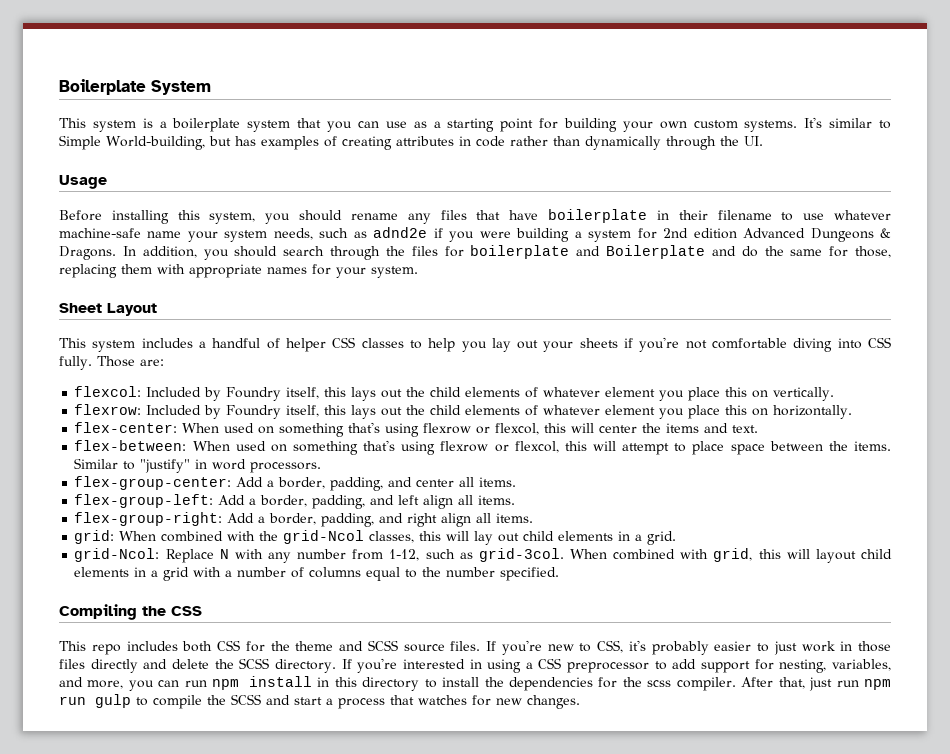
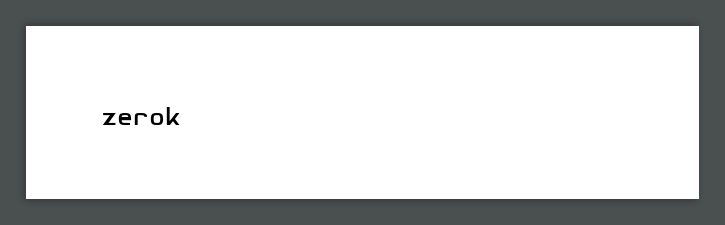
[59,79,211,95] [59,117,892,132] [59,135,763,150] [59,175,107,189] [59,209,892,224] [59,227,892,242] [59,245,892,260] [59,264,418,278] [59,303,157,316] [59,337,892,352] [59,356,164,370] [74,386,835,401] [74,404,853,419] [74,422,759,437] [74,440,891,455] [74,458,322,473] [74,476,517,491] [74,494,516,509] [74,512,534,527] [74,530,677,545] [74,548,892,563] [74,567,560,581] [59,604,202,620] [59,640,891,655] [59,658,892,673] [59,676,891,691] [59,694,580,709] Boilerplate System // This system is a boilerplate system that you can use as a starting point for building your own custom systems. It's similar to Simple World-building, but has examples of creating attributes in code rather than dynamically through the UI. // Usage // Before installing this system, you should rename any files that have boilerplate in their filename to use whatever machine-safe name your system needs, such as adnd2e if you were building a system for 2nd edition Advanced Dungeons & Dragons. In addition, you should search through the files for boilerplate and Boilerplate and do the same for those, replacing them with appropriate names for your system. // Sheet Layout // This system includes a handful of helper CSS classes to help you lay out your sheets if you're not comfortable diving into CSS fully. Those are: // flexcol: Included by Foundry itself, this lays out the child elements of whatever element you place this on vertically. // flexrow: Included by Foundry itself, this lays out the child elements of whatever element you place this on horizontally. // flex-center: When used on something that's using flexrow or flexcol, this will center the items and text. // flex-between: When used on something that's using flexrow or flexcol, this will attempt to place space between the items. Similar to "justify" in word processors. // flex-group-center: Add a border, padding, and center all items. // flex-group-left: Add a border, padding, and left align all items. // flex-group-right: Add a border, padding, and right align all items. // grid: When combined with the grid-Ncol classes, this will lay out child elements in a grid. // grid-Ncol: Replace N with any number from 1-12, such as grid-3col. When combined with grid, this will layout child elements in a grid with a number of columns equal to the number specified. // Compiling the CSS // This repo includes both CSS for the theme and SCSS source files. If you're new to CSS, it's probably easier to just work in those files directly and delete the SCSS directory. If you're interested in using a CSS preprocessor to add support for nesting, variables, and more, you can run npm install in this directory to install the dependencies for the scss compiler. After that, just run npm run gulp to compile the SCSS and start a process that watches for new changes. -> [101,107,181,125] zerok

